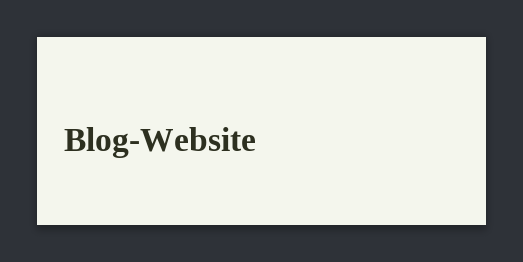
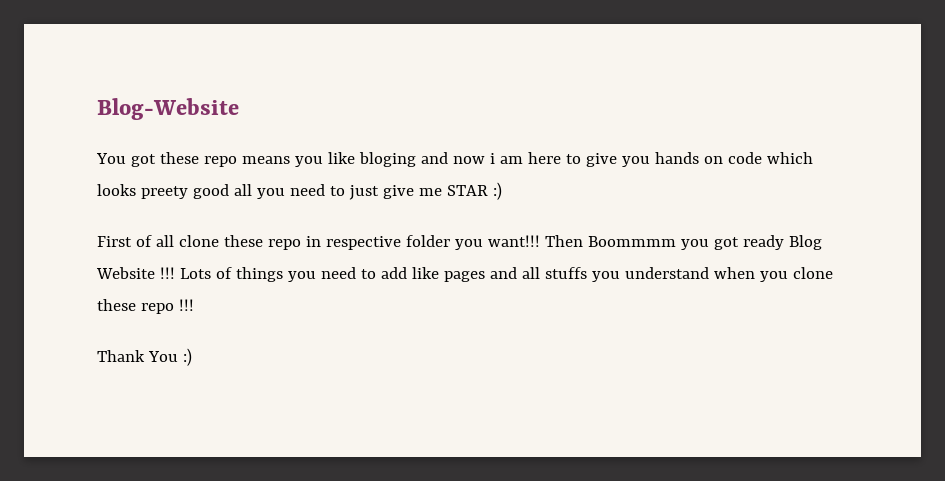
(256, 142) none -> [96,152,813,167] [97,182,502,200] [97,235,822,250] [96,267,833,282] [97,299,194,314] [97,348,192,366] // You got these repo means you like bloging and now i am here to give you hands on code which looks preety good all you need to just give me STAR :) // First of all clone these repo in respective folder you want!!! Then Boommmm you got ready Blog Website !!! Lots of things you need to add like pages and all stuffs you understand when you clone these repo !!! // Thank You :)

